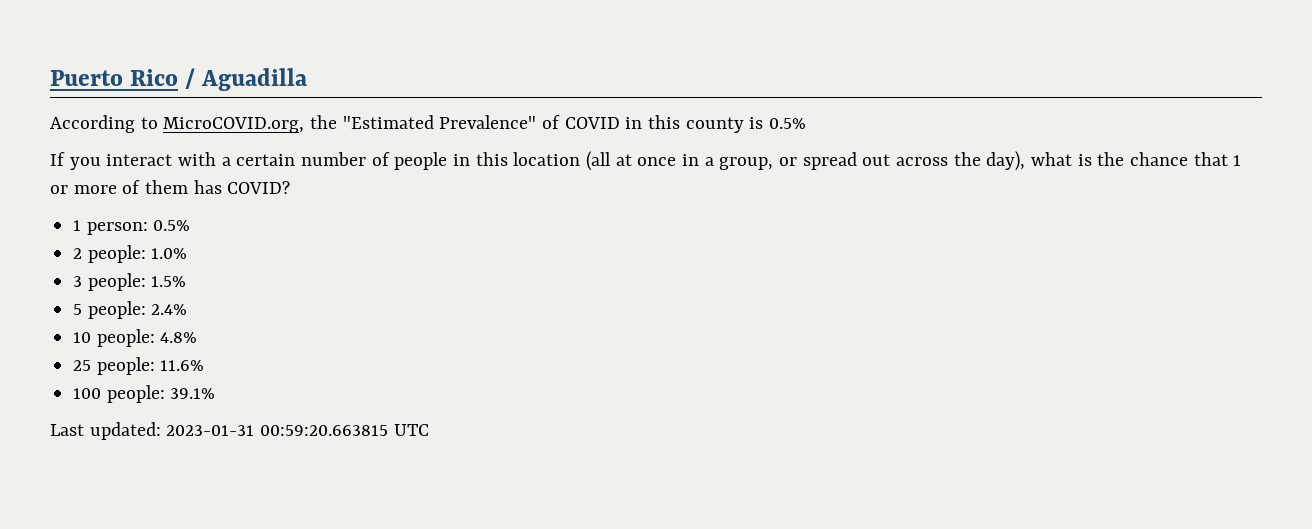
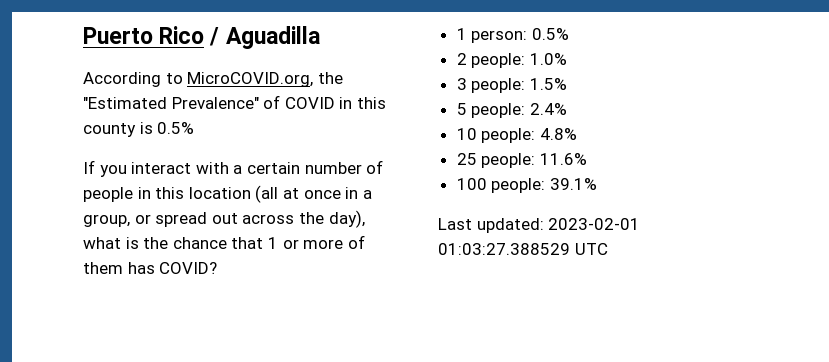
[166,425,389,436] 2023-01-31 00:59:20.663815 -> [548,218,641,230] [438,243,570,255] 2023-02-01 01:03:27.388529

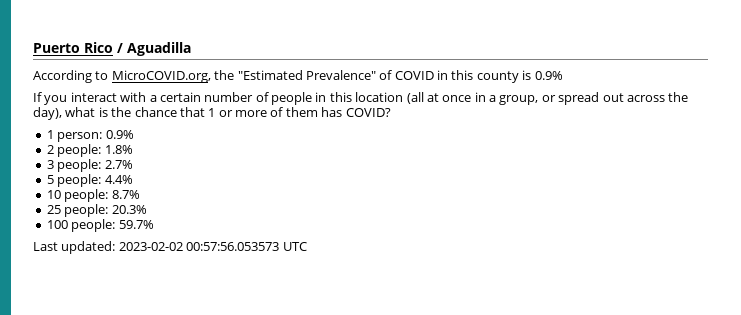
[157,122,195,134] 0.5% -> [534,71,563,80] 0.9%
[531,28,569,40] 0.5% -> [105,130,134,139] 0.9%
[529,53,567,65] 1.0% -> [104,145,133,154] 1.8%
[529,78,567,90] 1.5% -> [104,160,133,169] 2.7%
[529,103,567,115] 2.4% -> [104,175,133,184] 4.4%
[539,128,577,140] 4.8% -> [111,190,140,199] 8.7%
[539,153,587,165] 11.6% -> [111,205,147,214] 20.3%
[549,178,597,190] 39.1% -> [118,220,154,229] 59.7%
[548,218,641,230] [438,243,570,255] 2023-02-01 01:03:27.388529 -> [118,242,280,251] 2023-02-02 00:57:56.053573

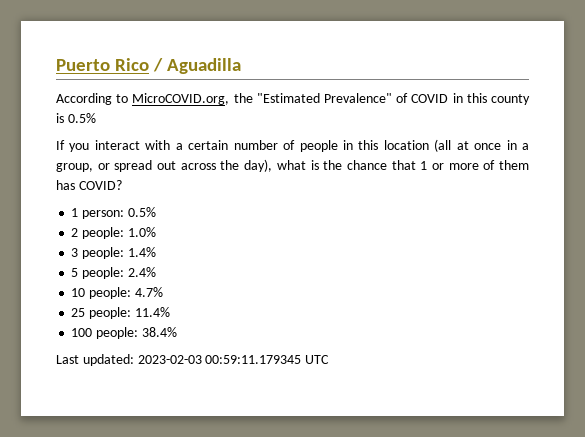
[534,71,563,80] 0.9% -> [67,113,96,123] 0.5%
[105,130,134,139] 0.9% -> [127,207,156,217] 0.5%
[104,145,133,154] 1.8% -> [127,227,156,237] 1.0%
[104,160,133,169] 2.7% -> [127,247,156,257] 1.4%
[104,175,133,184] 4.4% -> [127,267,156,277] 2.4%
[111,190,140,199] 8.7% -> [134,287,163,297] 4.7%
[111,205,147,214] 20.3% -> [134,307,170,317] 11.4%
[118,220,154,229] 59.7% -> [141,327,177,337] 38.4%
[118,242,280,251] 2023-02-02 00:57:56.053573 -> [137,355,302,364] 2023-02-03 00:59:11.179345

